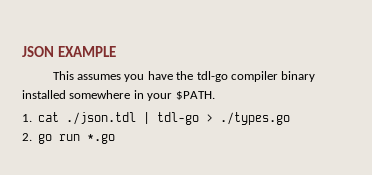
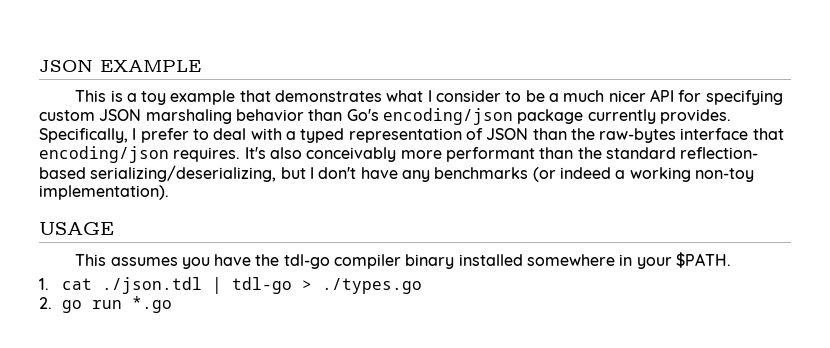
(116, 51) none -> [75,89,783,105] [39,108,731,125] [39,128,784,143] [39,146,759,163] [39,165,754,182] [39,185,169,200] [39,222,114,235] // This is a toy example that demonstrates what I consider to be a much nicer API for specifying custom JSON marshaling behavior than Go's encoding/json package currently provides. Specifically, I prefer to deal with a typed representation of JSON than the raw-bytes interface that encoding/json requires. It's also conceivably more performant than the standard reflection- based serializing/deserializing, but I don't have any benchmarks (or indeed a working non-toy implementation). // USAGE

